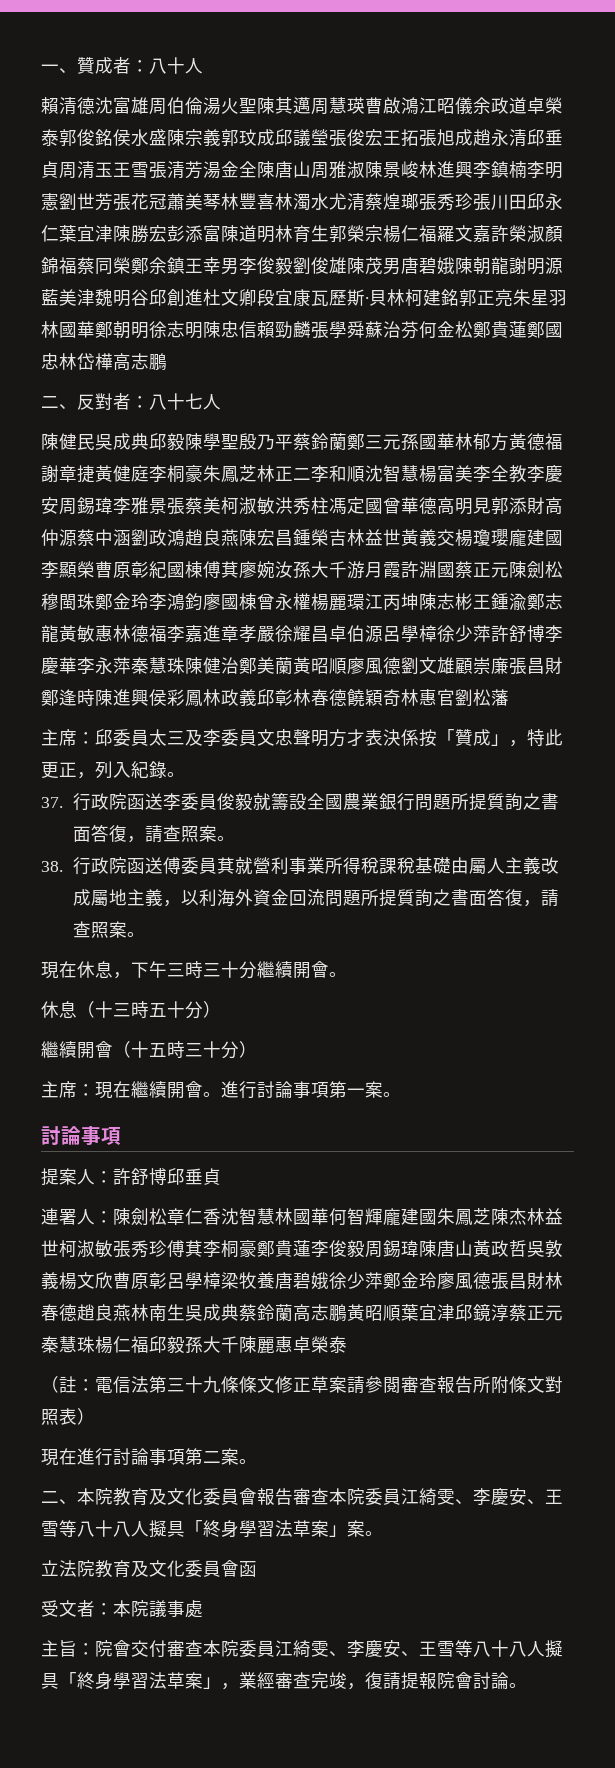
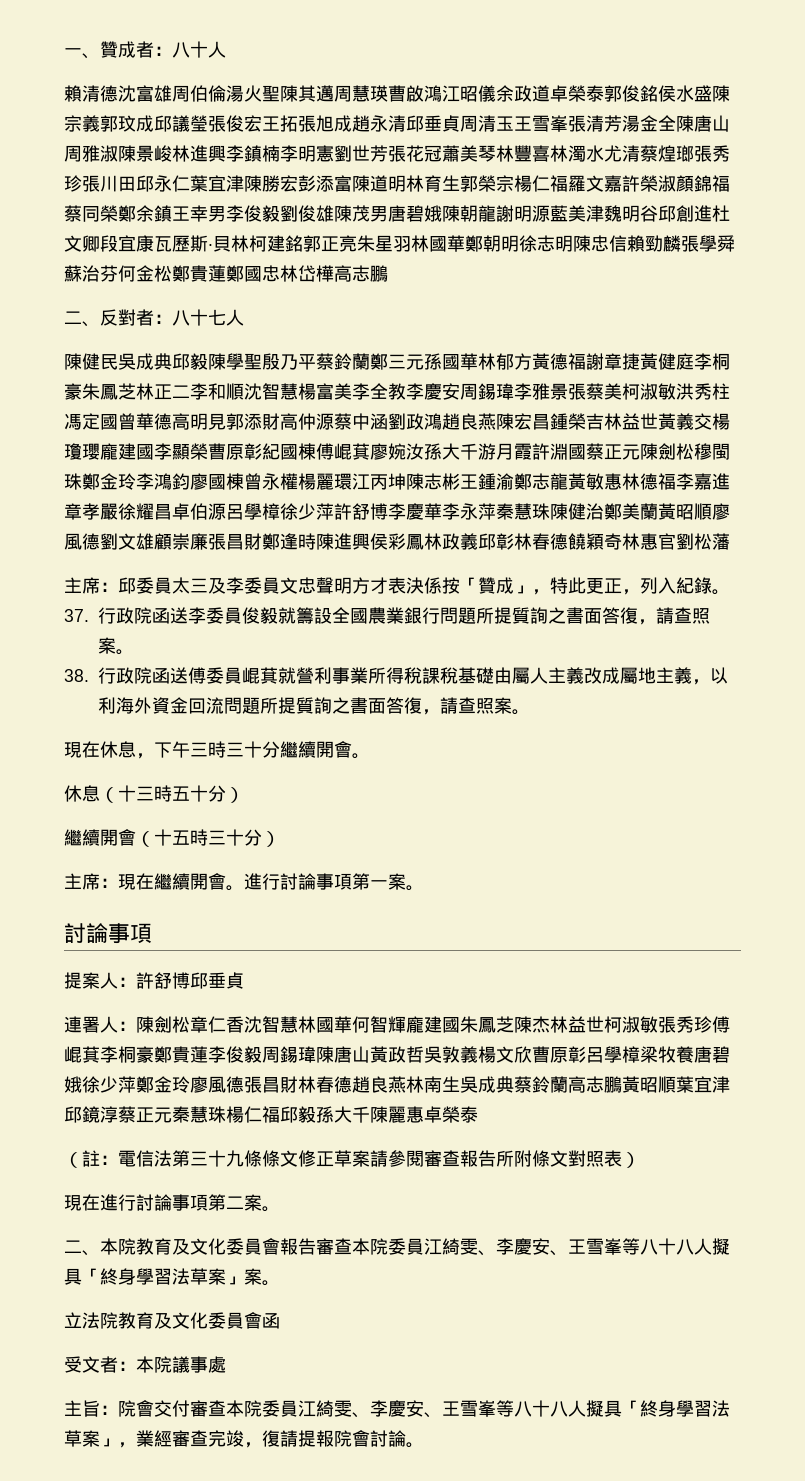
(149, 170) none -> [550,115,568,132] 峯
(221, 569) none -> [334,443,352,460] 崐
(218, 865) none -> [241,667,260,684] 崐
(185, 1248) none -> [64,1046,82,1063] 崐
(59, 1529) none -> [604,1238,622,1255] 峯
(455, 1649) none -> [478,1400,496,1417] 峯

